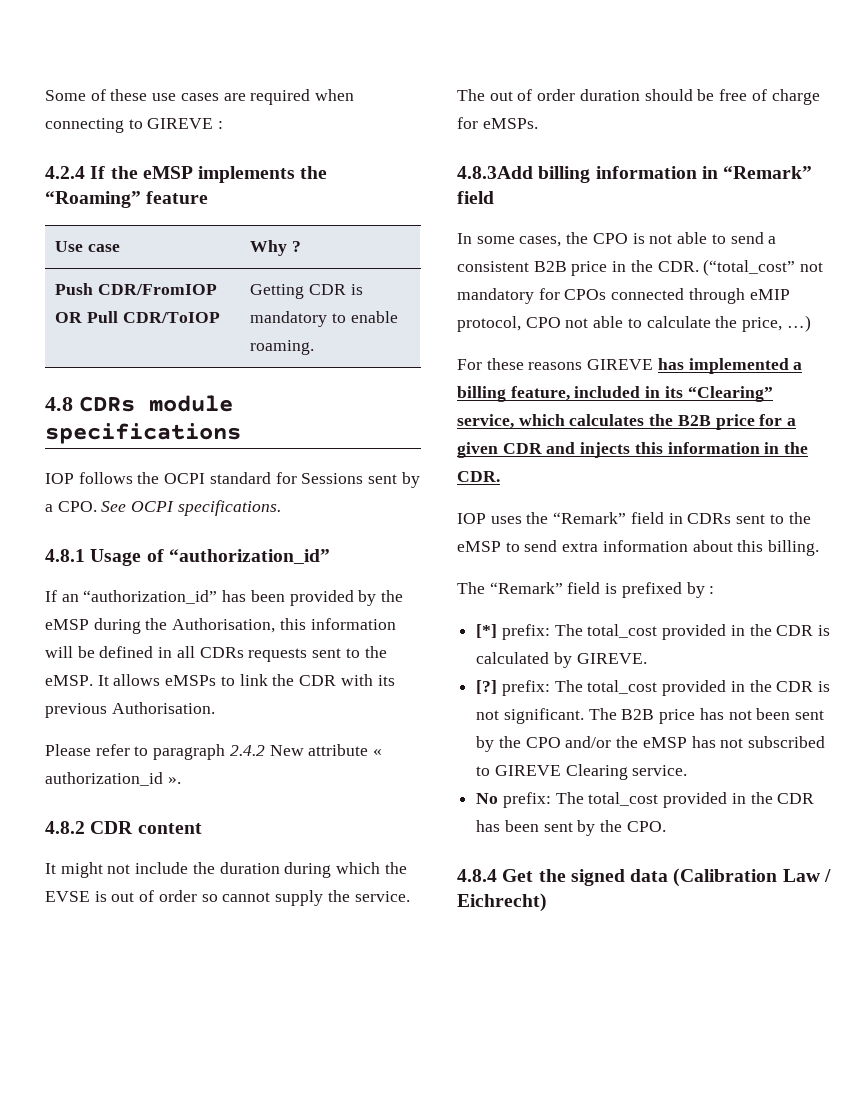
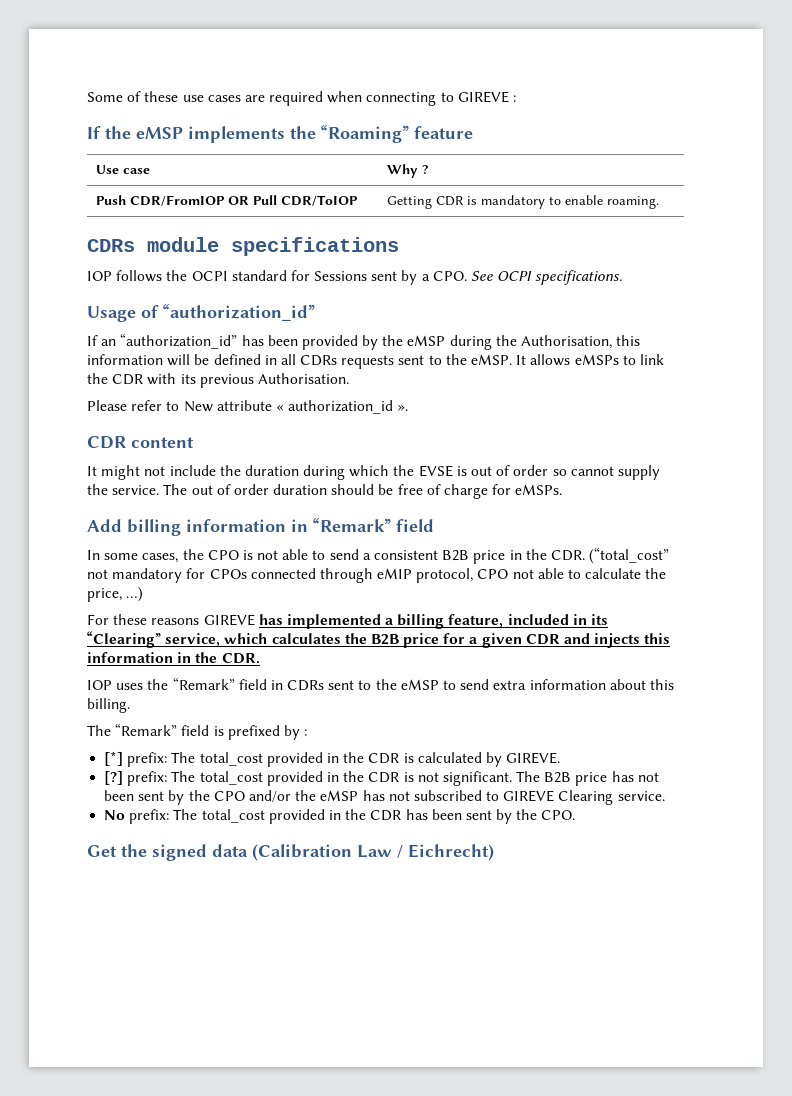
[45,166,85,179] 4.2.4 -> (517, 98) none
[45,397,73,411] 4.8 -> (660, 202) none
[45,549,85,562] 4.8.1 -> (623, 277) none
[153,744,265,760] paragraph 2.4.2 -> (180, 406) none
[45,821,85,834] 4.8.2 -> (409, 407) none
[457,166,533,179] 4.8.3Add -> [87,519,122,532] Add
[457,869,497,882] 4.8.4 -> (576, 815) none

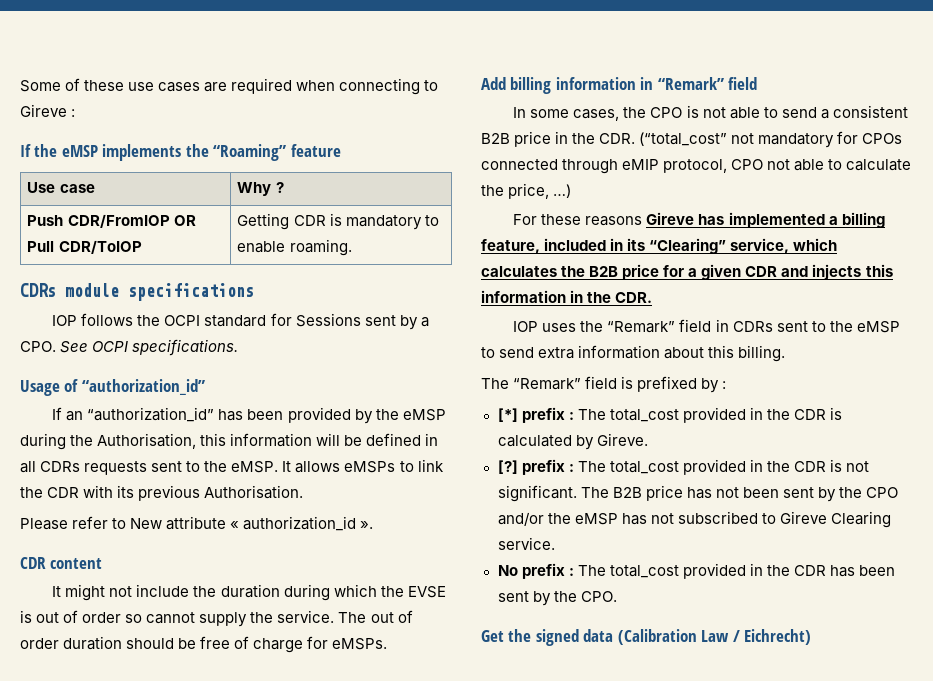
[457,91,509,103] GIREVE -> [20,104,67,117] Gireve
[203,614,255,626] GIREVE -> [646,212,695,225] Gireve
[127,752,168,767] prefix: -> [521,407,574,423] prefix :
[506,752,561,764] GIREVE. -> [596,433,648,446] Gireve.
[127,771,168,786] prefix: -> [521,459,574,475] prefix :
[503,790,555,802] GIREVE -> [779,511,827,524] Gireve
[129,809,170,824] prefix: -> [521,563,574,579] prefix :

